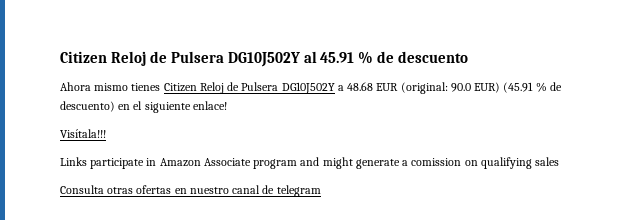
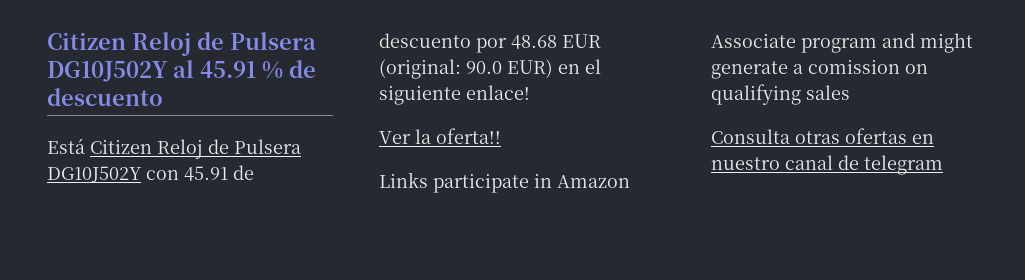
[60,82,344,94] Ahora mismo tienes Citizen Reloj de Pulsera DG10J502Y a -> [47,138,301,159] [47,165,254,183] [379,33,507,53] Está Citizen Reloj de Pulsera DG10J502Y con 45.91 de descuento por
[503,82,562,93] [60,101,115,112] (45.91 % de descuento) -> (553, 68) none
[60,129,106,138] Visítala!!! -> [379,128,501,144] Ver la oferta!!

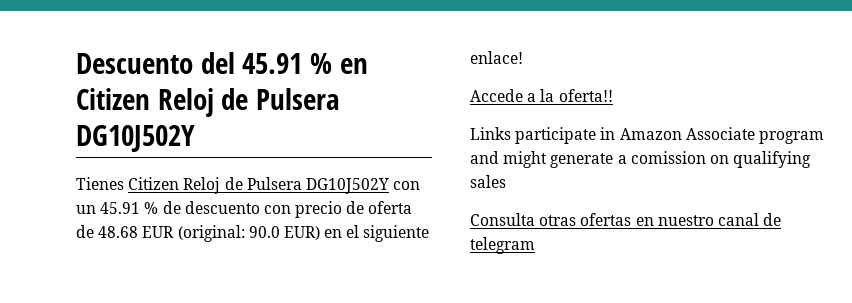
[47,32,316,56] [47,60,316,82] [47,88,163,106] [47,138,85,154] Citizen Reloj de Pulsera DG10J502Y al 45.91 % de descuento // Está -> [76,52,368,74] [76,88,341,117] [76,125,195,152] [76,177,124,190] Descuento del 45.91 % en Citizen Reloj de Pulsera DG10J502Y // Tienes
[184,165,254,181] [379,33,507,53] 45.91 de descuento por -> [76,201,413,218] [76,225,94,238] un 45.91 % de descuento con precio de oferta de
[379,131,411,144] Ver -> [470,89,537,102] Accede a

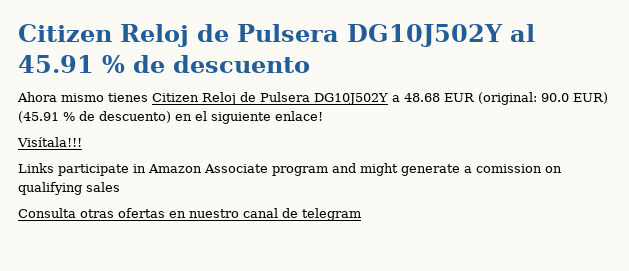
[76,52,368,74] [76,88,341,117] [76,125,195,152] [76,177,421,194] [76,201,413,218] [76,225,94,238] Descuento del 45.91 % en Citizen Reloj de Pulsera DG10J502Y // Tienes Citizen Reloj de Pulsera DG10J502Y con un 45.91 % de descuento con precio de oferta de -> [18,24,535,47] [18,55,310,73] [17,92,400,105] Citizen Reloj de Pulsera DG10J502Y al 45.91 % de descuento // Ahora mismo tienes Citizen Reloj de Pulsera DG10J502Y a
(320, 233) none -> [18,111,171,123] (45.91 % de descuento)
[470,89,613,102] Accede a la oferta!! -> [17,137,82,147] Visítala!!!

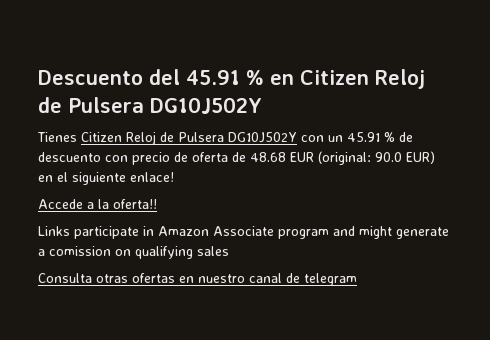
[18,24,535,47] [18,55,310,73] [17,92,400,105] Citizen Reloj de Pulsera DG10J502Y al 45.91 % de descuento // Ahora mismo tienes Citizen Reloj de Pulsera DG10J502Y a -> [38,69,425,89] [38,97,262,114] [37,131,413,145] [38,152,246,165] Descuento del 45.91 % en Citizen Reloj de Pulsera DG10J502Y // Tienes Citizen Reloj de Pulsera DG10J502Y con un 45.91 % de descuento con precio de oferta de
[18,111,171,123] (45.91 % de descuento) -> (435, 157) none
[17,137,82,147] Visítala!!! -> [38,199,157,209] Accede a la oferta!!

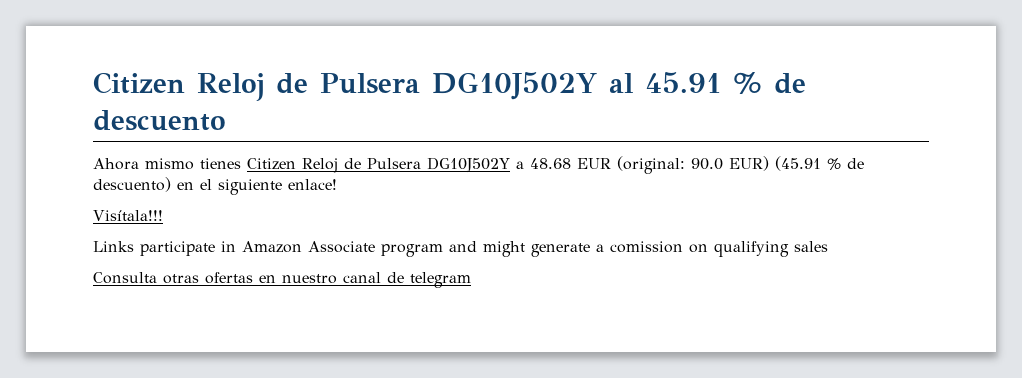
[38,69,425,89] [38,97,262,114] [37,131,413,145] [38,152,246,165] Descuento del 45.91 % en Citizen Reloj de Pulsera DG10J502Y // Tienes Citizen Reloj de Pulsera DG10J502Y con un 45.91 % de descuento con precio de oferta de -> [93,72,806,101] [93,110,226,131] [93,157,524,173] Citizen Reloj de Pulsera DG10J502Y al 45.91 % de descuento // Ahora mismo tienes Citizen Reloj de Pulsera DG10J502Y a
(435, 157) none -> [775,156,864,171] [93,177,171,192] (45.91 % de descuento)
[38,199,157,209] Accede a la oferta!! -> [93,210,163,221] Visítala!!!

